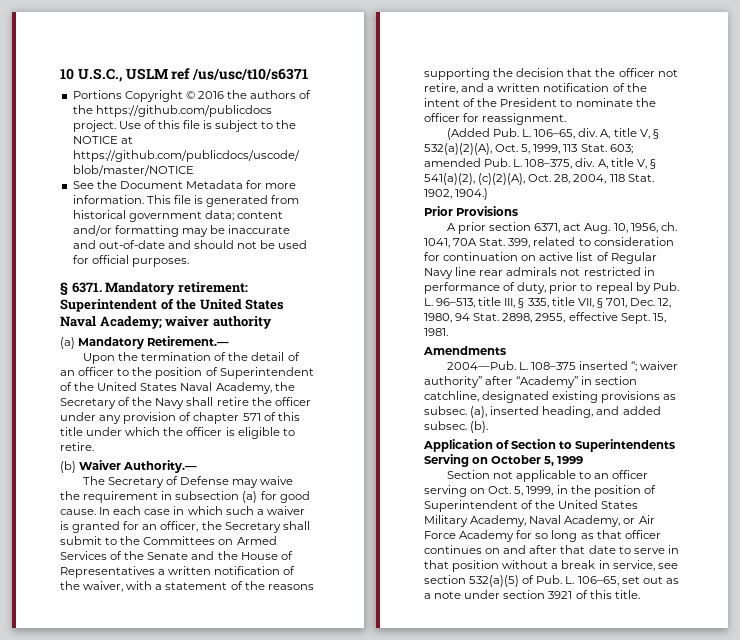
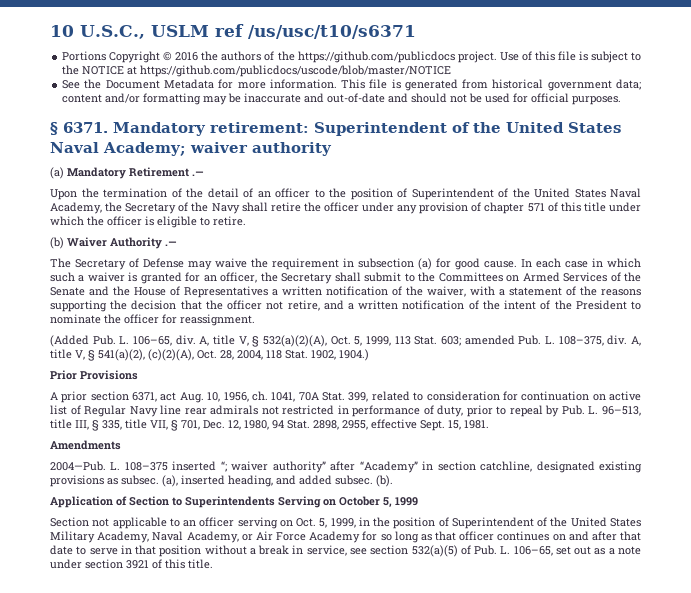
[147,336,230,346] Retirement.— -> [129,167,204,177] Retirement .—
[123,460,198,473] Authority.— -> [110,237,177,249] Authority .—

